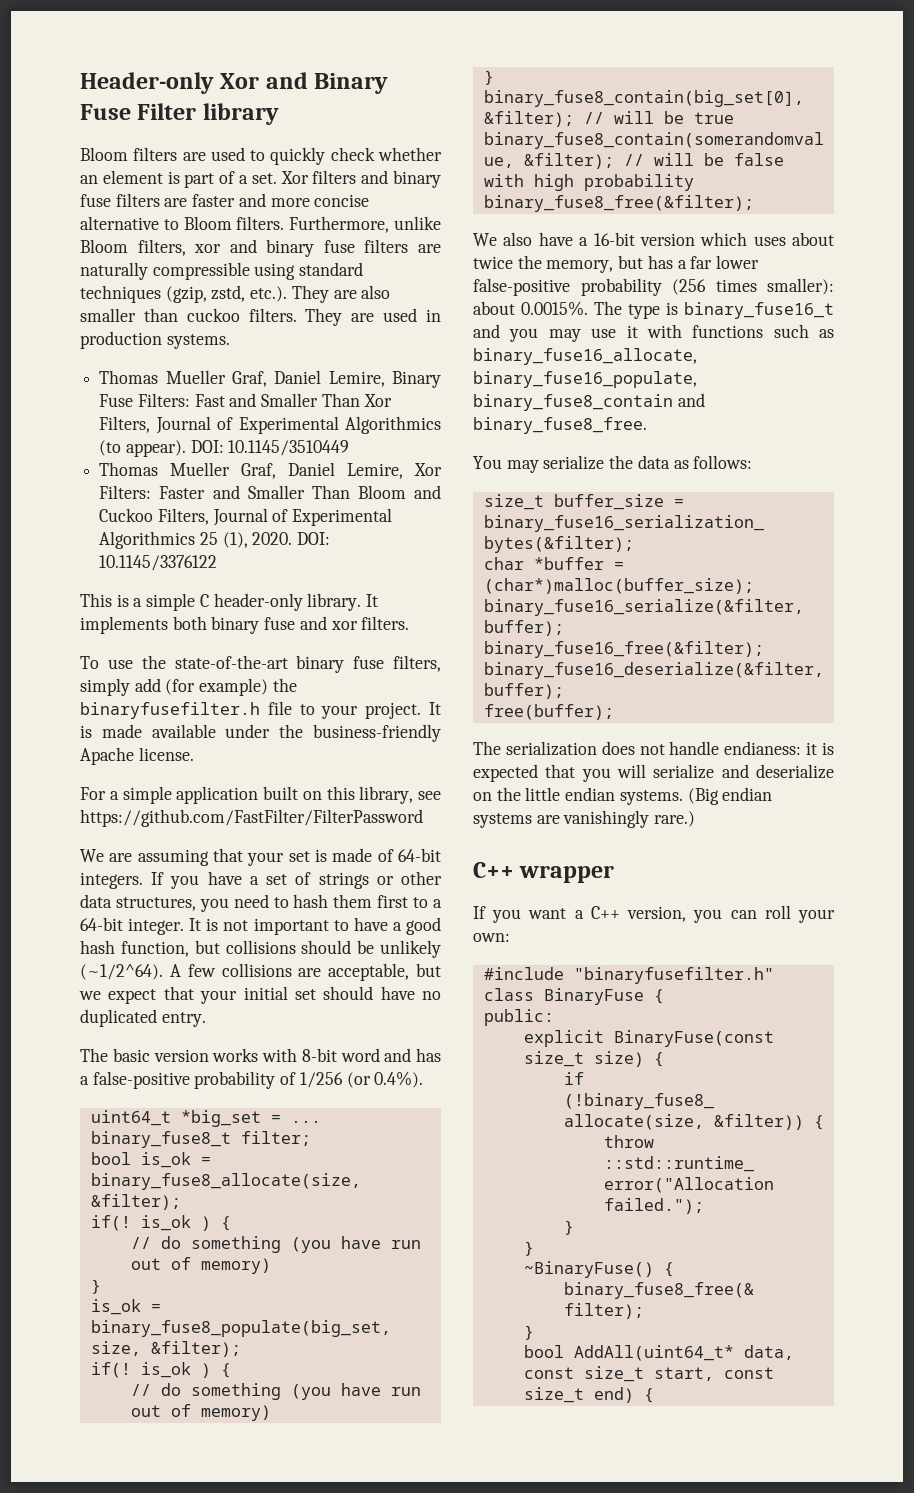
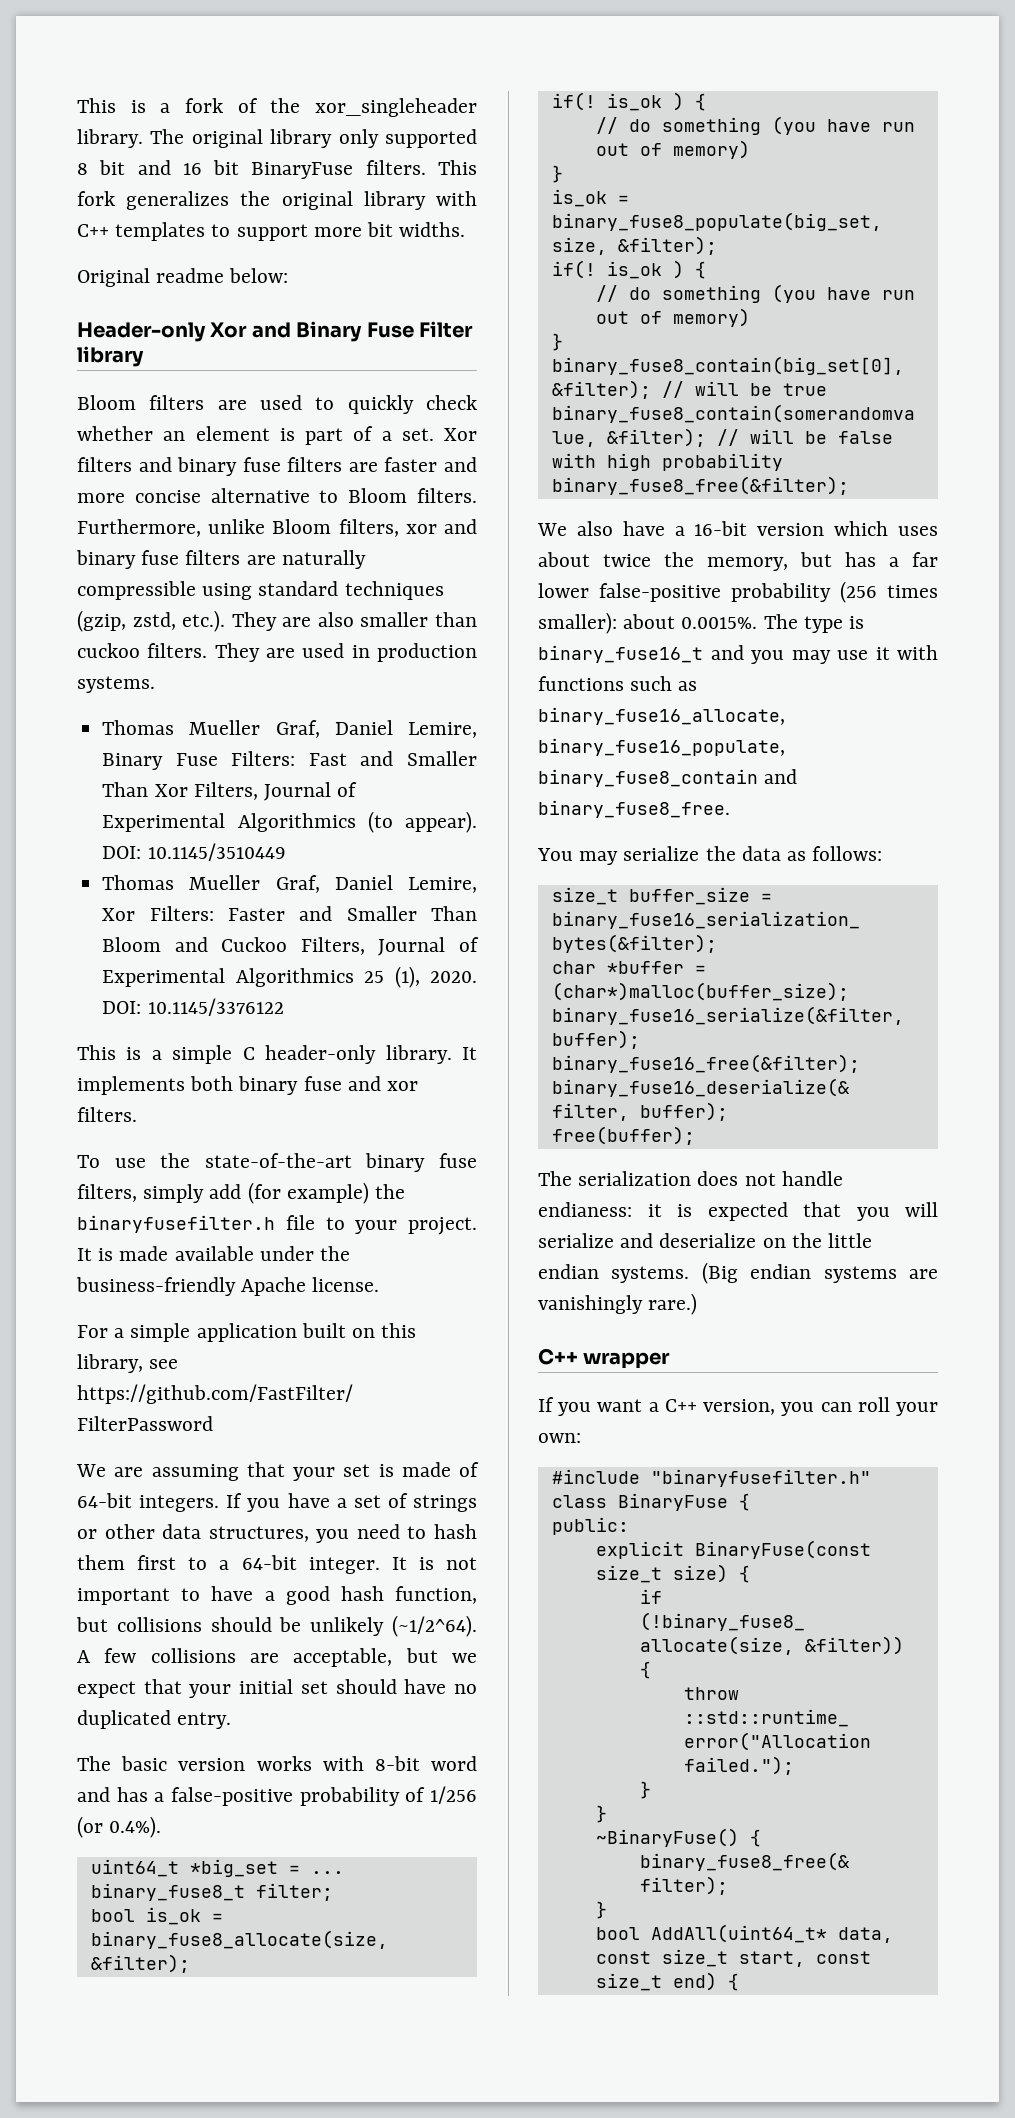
(80, 83) none -> [77,98,477,117] [77,129,477,148] [77,160,477,179] [77,191,477,210] [77,222,466,241] [77,268,289,287] This is a fork of the xor_singleheader library. The original library only supported 8 bit and 16 bit BinaryFuse filters. This fork generalizes the original library with C++ templates to support more bit widths. // Original readme below: //

